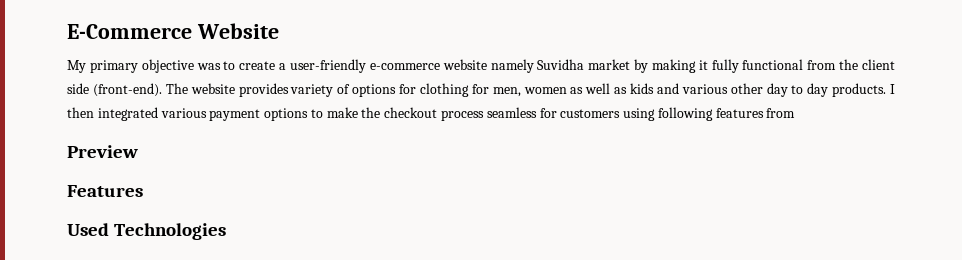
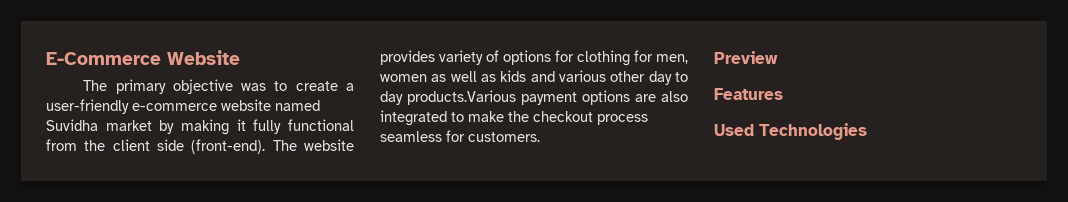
[67,60,86,73] My -> [83,80,108,91] The
[490,59,534,73] namely -> [275,100,320,111] named
[832,83,895,97] [67,107,309,121] products. I then integrated various payment options -> [407,90,688,105] [380,110,447,126] products.Various payment options are also integrated
[560,107,796,121] customers using following features from -> [468,132,540,142] customers.

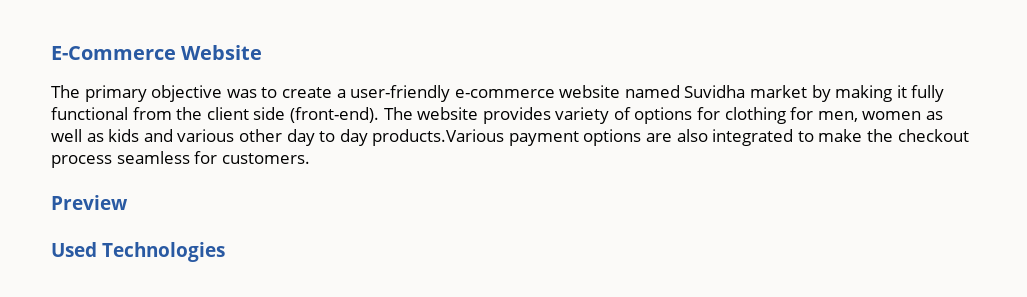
[714,88,783,100] // Features -> (128, 202) none

